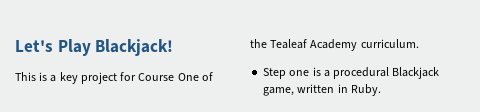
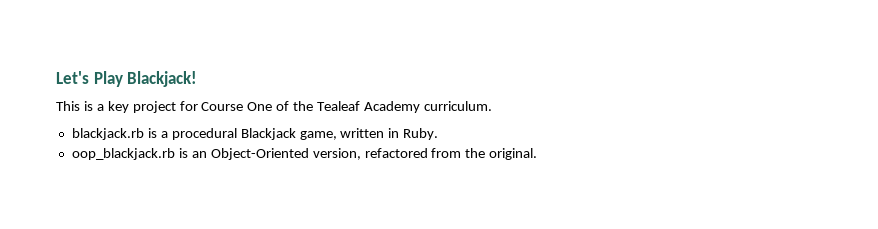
[263,68,310,79] Step one -> [71,128,144,140] blackjack.rb
(381, 90) none -> [71,148,538,160] // oop_blackjack.rb is an Object-Oriented version, refactored from the original.

